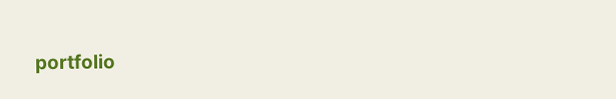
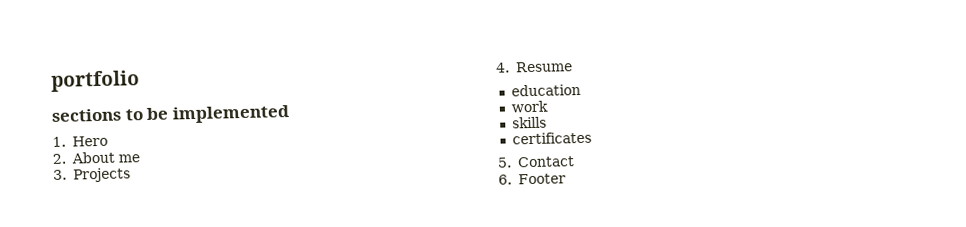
(116, 63) none -> [51,105,290,124] [52,135,108,147] [52,151,140,164] [53,167,131,183] [495,61,573,73] [510,83,581,97] [510,100,548,113] [511,116,547,129] [511,131,592,145] [497,156,575,168] [498,173,566,185] // sections to be implemented // 1. Hero // 2. About me // 3. Projects // 4. Resume // education // work // skills // certificates // 5. Contact // 6. Footer

